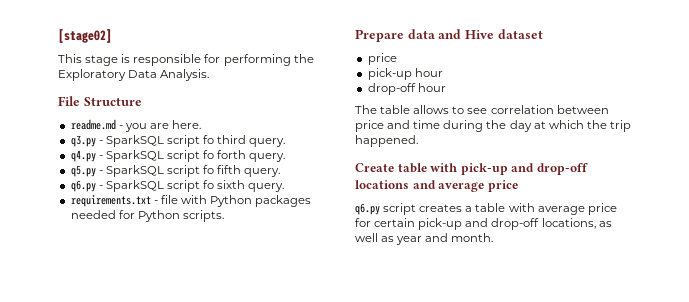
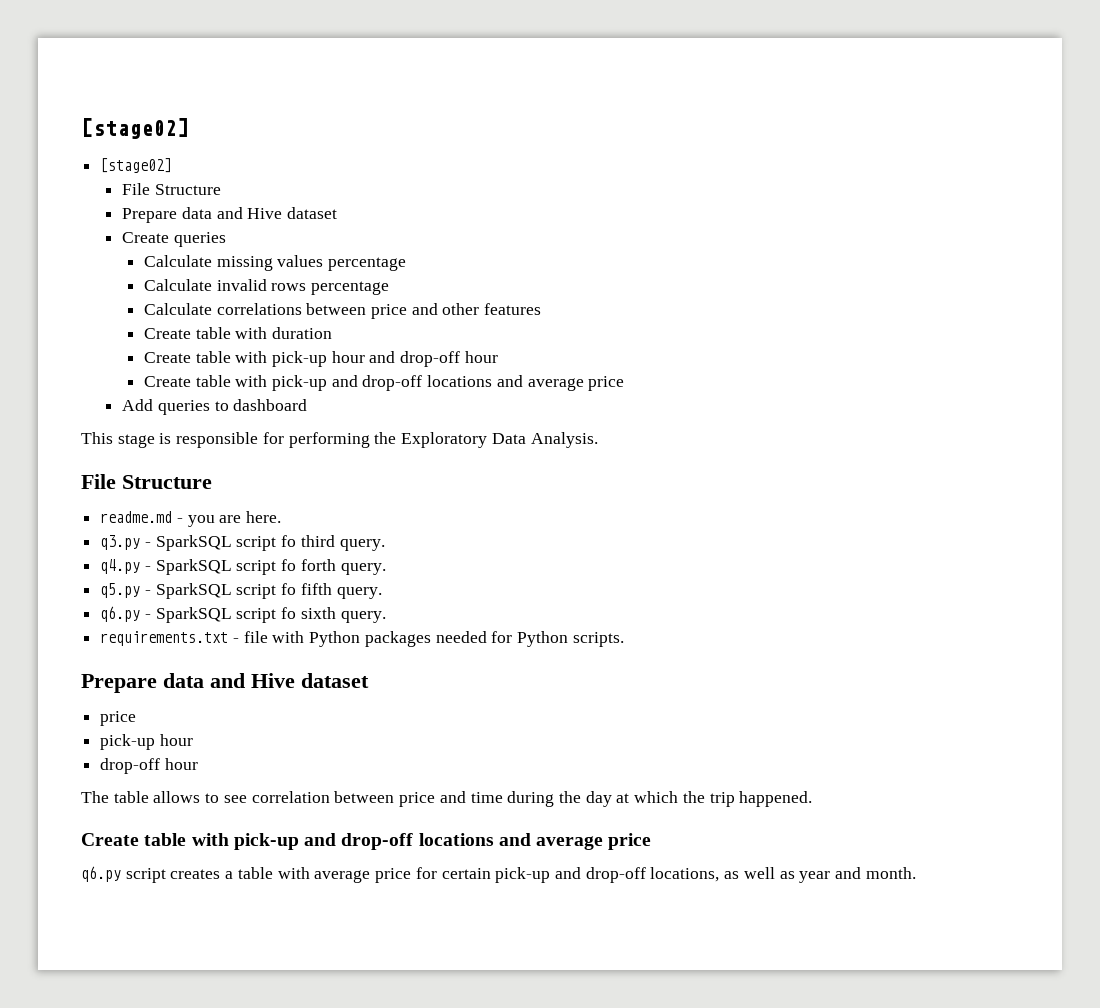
[58,29,112,43] [stage02] -> [81,118,189,139] [100,158,173,173] [122,183,221,195] [122,207,337,223] [122,232,226,247] [143,255,407,271] [143,279,390,295] [143,303,542,319] [143,327,333,339] [143,351,498,367] [143,375,625,391] [122,399,308,415] [stage02] // [stage02] // File Structure // Prepare data and Hive dataset // Create queries // Calculate missing values percentage // Calculate invalid rows percentage // Calculate correlations between price and other features // Create table with duration // Create table with pick-up hour and drop-off hour // Create table with pick-up and drop-off locations and average price // Add queries to dashboard

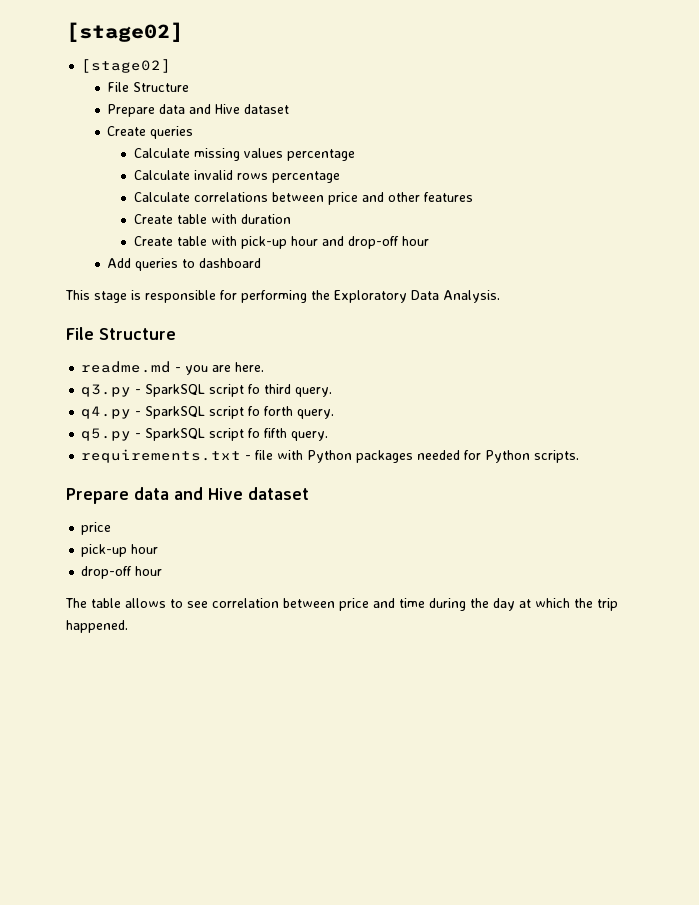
[143,375,625,391] // Create table with pick-up and drop-off locations and average price -> (429, 241) none
[100,606,386,623] // q6.py - SparkSQL script fo sixth query. -> (329, 436) none
[81,833,652,850] [81,866,916,883] // Create table with pick-up and drop-off locations and average price // q6.py script creates a table with average price for certain pick-up and drop-off locations, as well as year and month. -> (128, 626) none

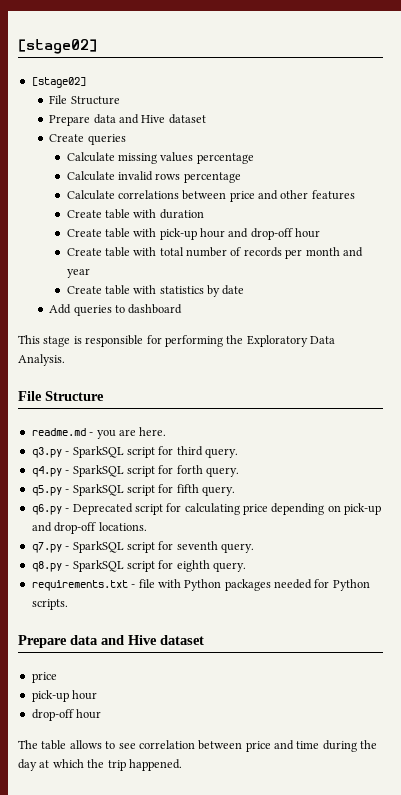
(429, 241) none -> [66,247,363,259] [66,268,90,278] [66,285,245,297] // Create table with total number of records per month and year // Create table with statistics by date
[248,384,261,394] fo -> [158,446,174,455] for
[248,406,261,416] fo -> [158,465,174,474] for
[248,428,261,438] fo -> [158,484,174,493] for
(329, 436) none -> [31,503,382,515] [31,522,147,534] [31,541,254,553] [31,560,246,572] // q6.py - Deprecated script for calculating price depending on pick-up and drop-off locations. // q7.py - SparkSQL script for seventh query. // q8.py - SparkSQL script for eighth query.

